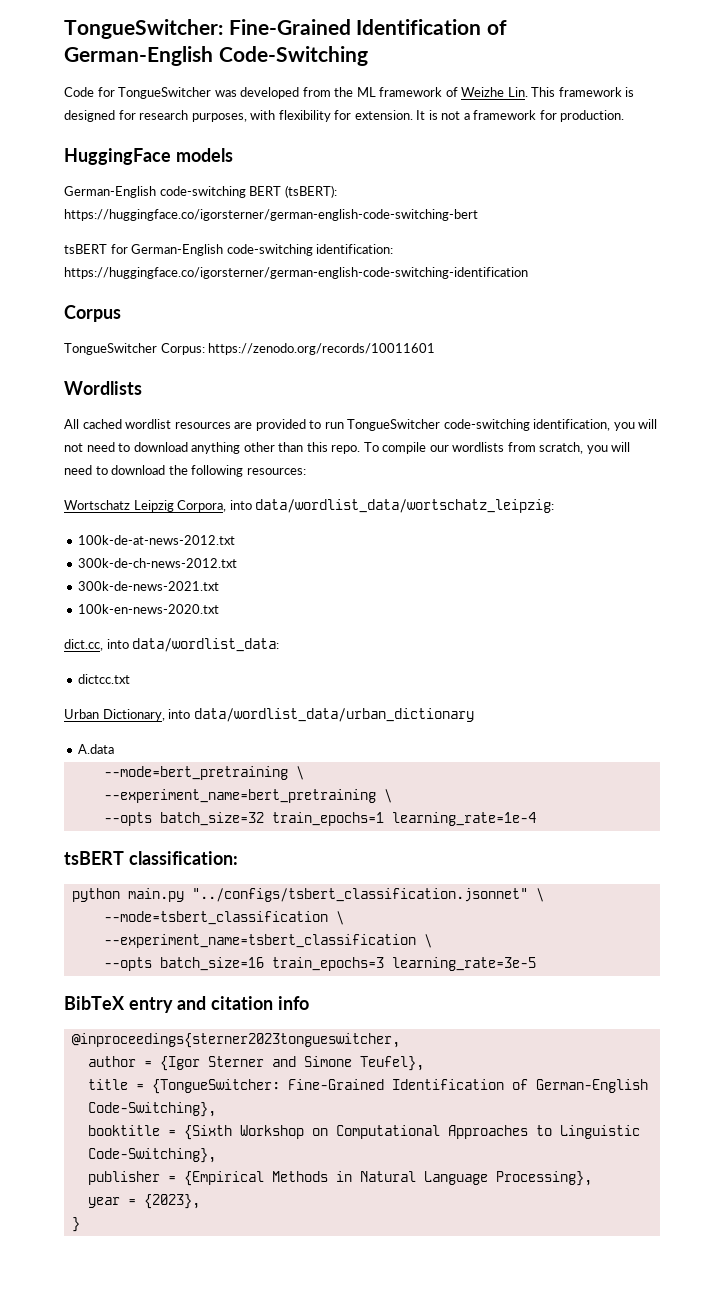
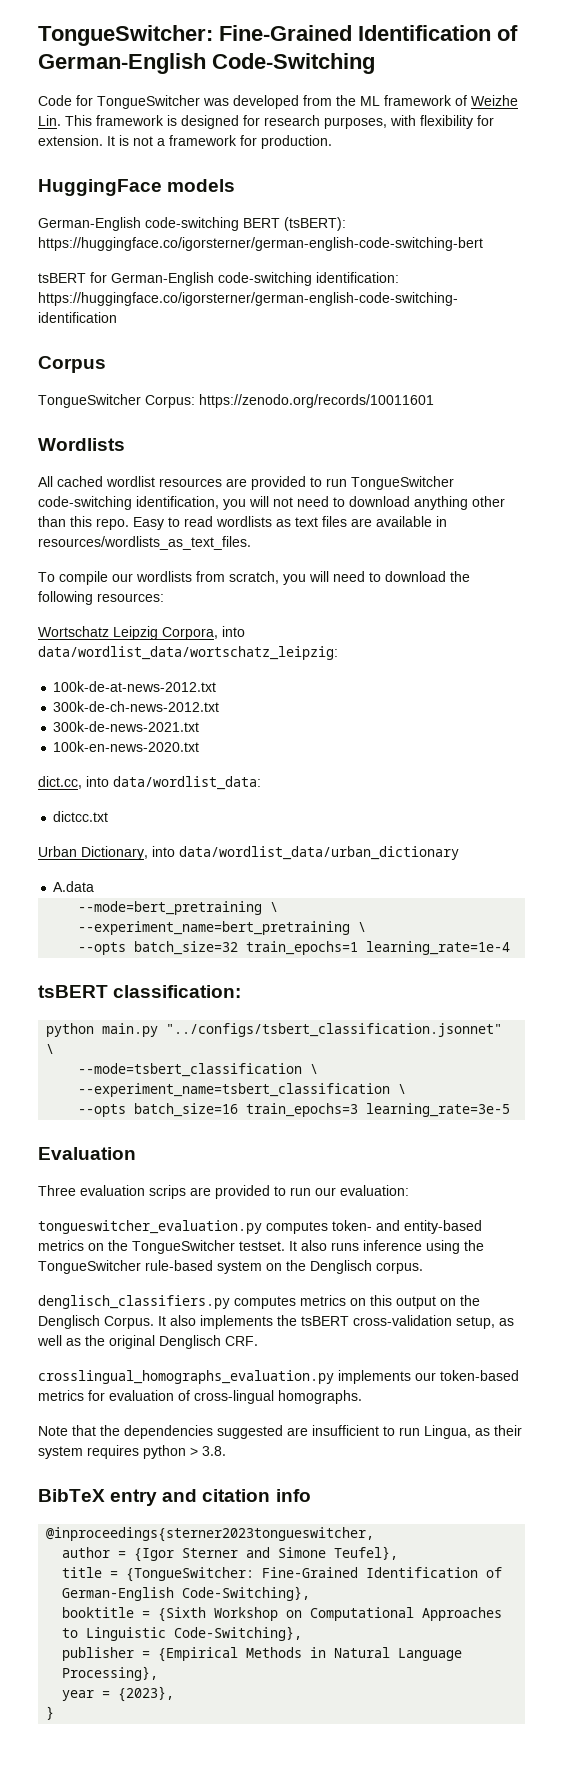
(361, 449) none -> [133,516,447,530] [38,536,251,550] Easy to read wordlists as text files are available in resources/wordlists_as_text_files. //
(536, 964) none -> [38,1147,136,1160] [38,1185,409,1199] [38,1220,482,1234] [38,1240,484,1254] [38,1260,423,1274] [38,1295,480,1309] [38,1315,514,1329] [37,1335,258,1349] [38,1370,519,1384] [38,1390,362,1404] [38,1425,522,1439] [38,1445,226,1459] // Evaluation // Three evaluation scrips are provided to run our evaluation: // tongueswitcher_evaluation.py computes token- and entity-based metrics on the TongueSwitcher testset. It also runs inference using the TongueSwitcher rule-based system on the Denglisch corpus. // denglisch_classifiers.py computes metrics on this output on the Denglisch Corpus. It also implements the tsBERT cross-validation setup, as well as the original Denglisch CRF. // crosslingual_homographs_evaluation.py implements our token-based metrics for evaluation of cross-lingual homographs. // Note that the dependencies suggested are insufficient to run Lingua, as their system requires python > 3.8.

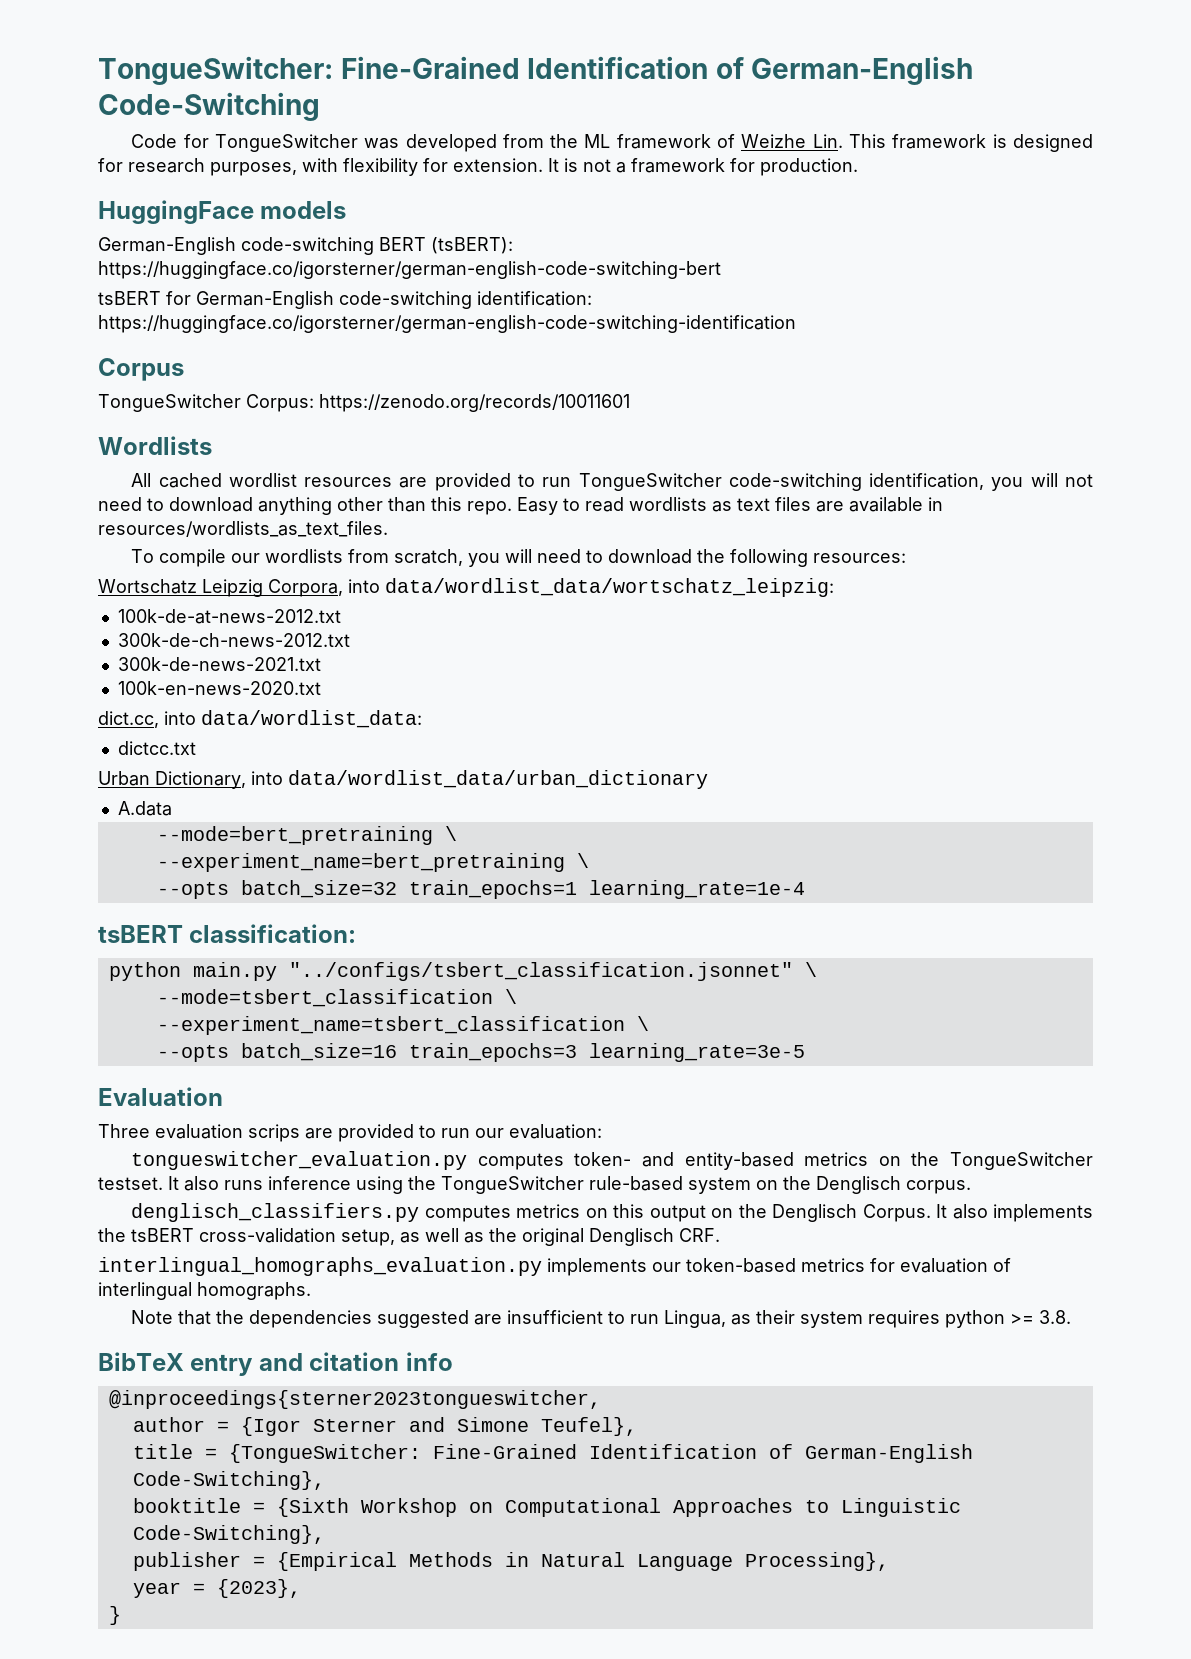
[38,1370,334,1384] crosslingual_homographs_evaluation.py -> [98,1257,542,1276] interlingual_homographs_evaluation.py
[194,1390,274,1404] cross-lingual -> [98,1282,192,1300] interlingual
[190,1447,198,1456] > -> [1010,1314,1035,1324] >=

